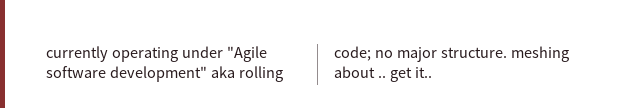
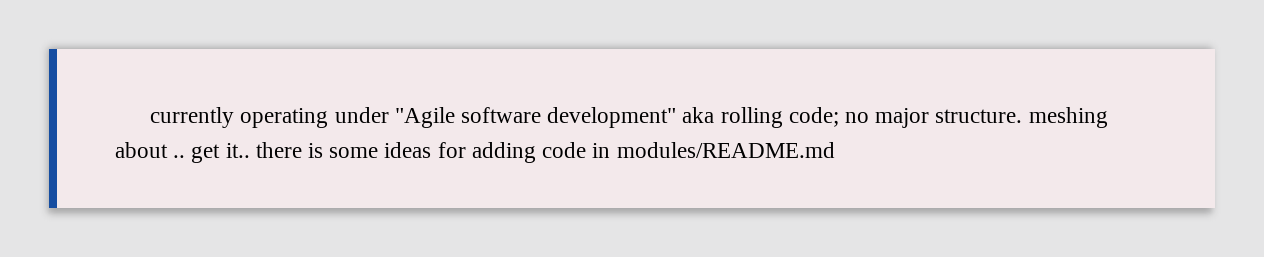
(432, 72) none -> [255,142,835,163] there is some ideas for adding code in modules/README.md

